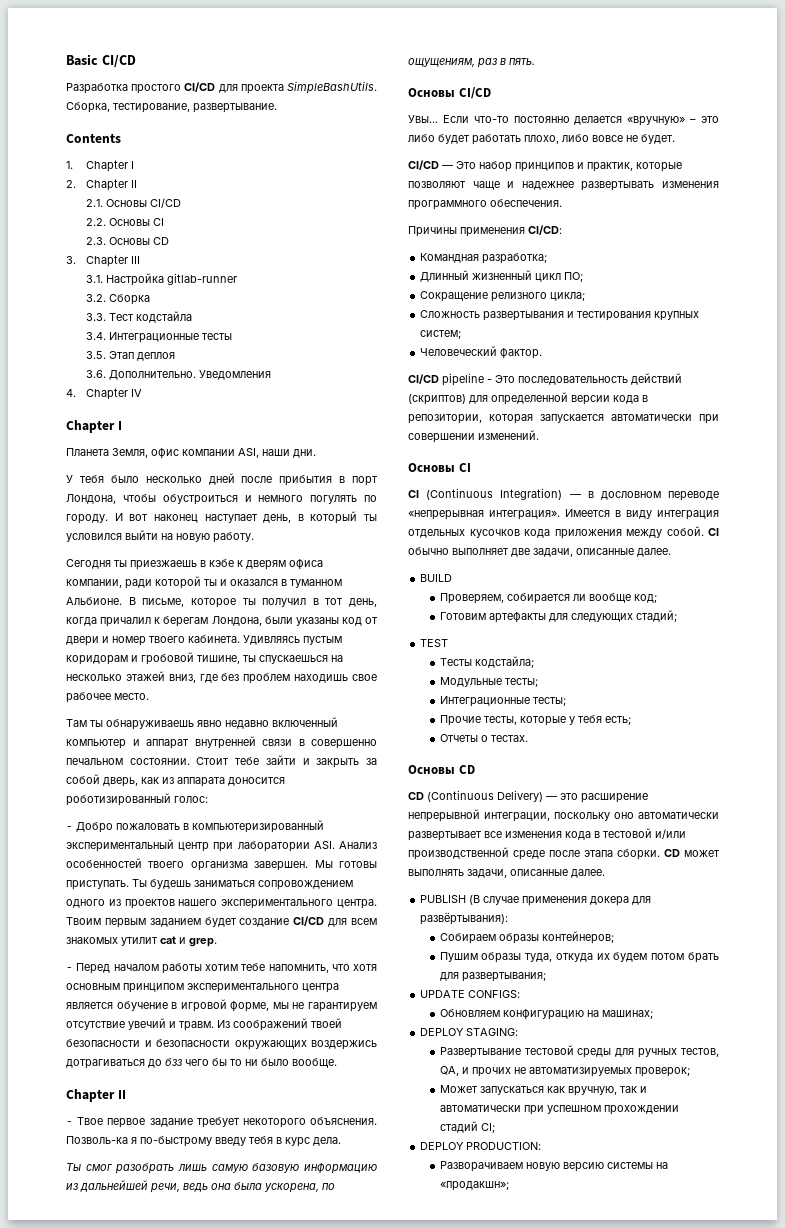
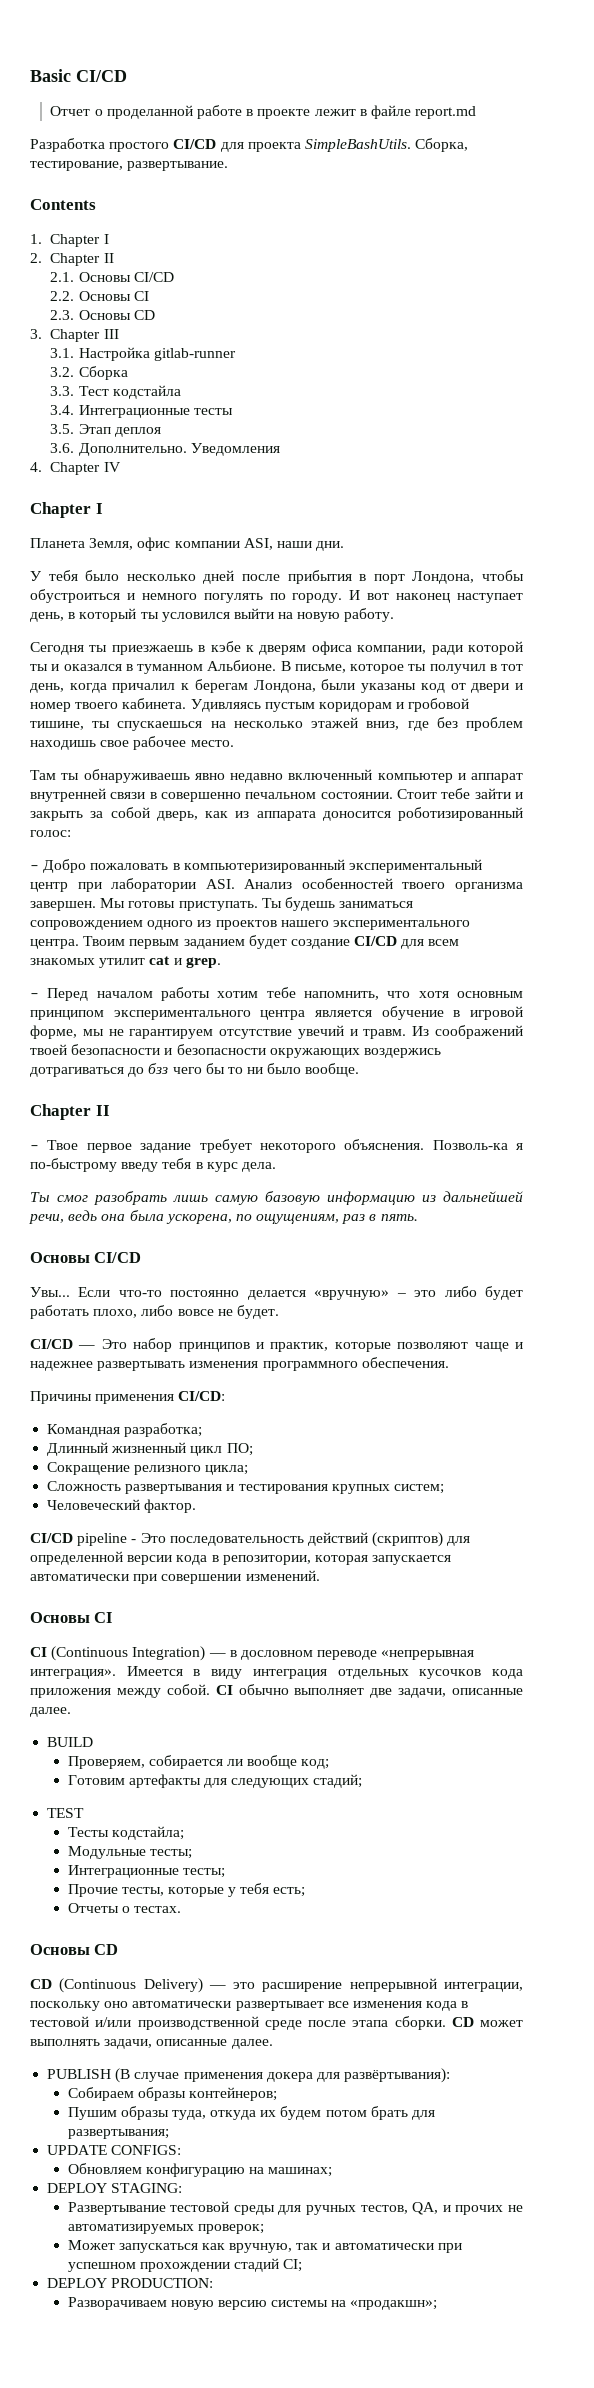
(136, 61) none -> [50,105,477,119] // Отчет о проделанной работе в проекте лежит в файле report.md

